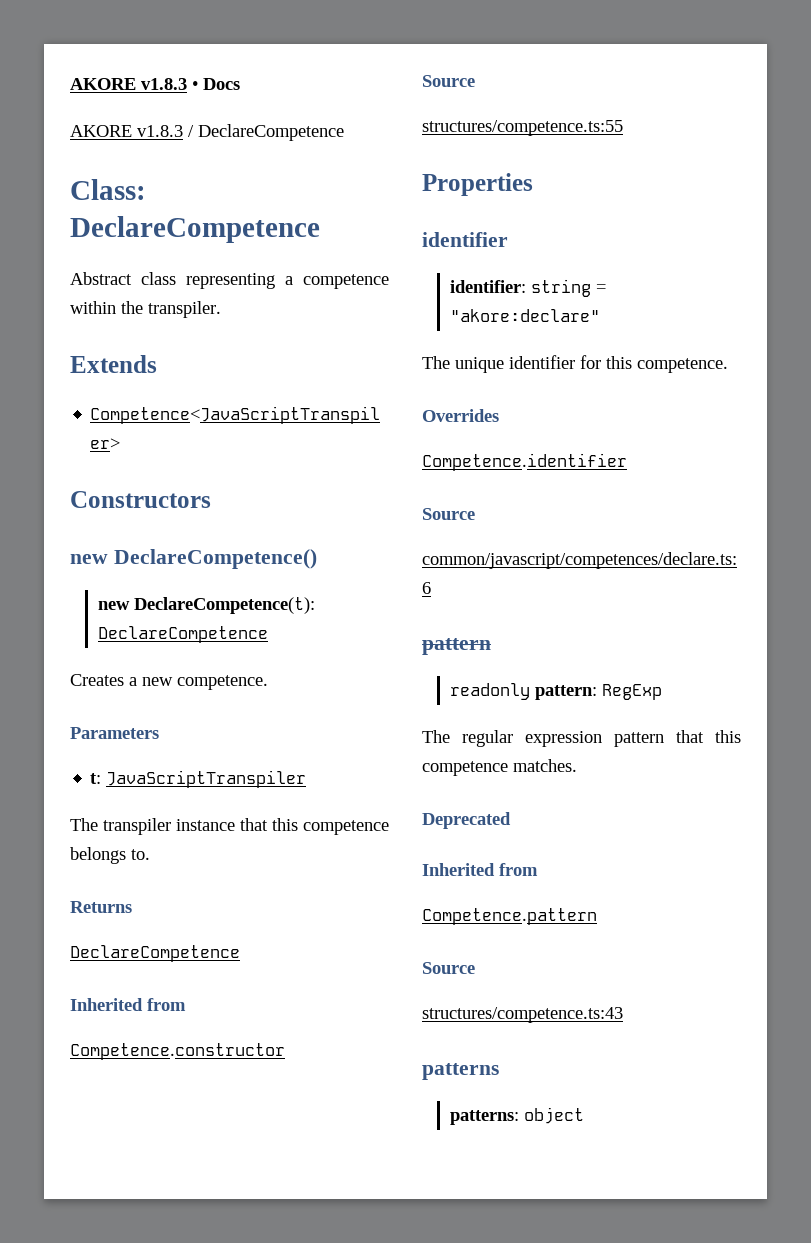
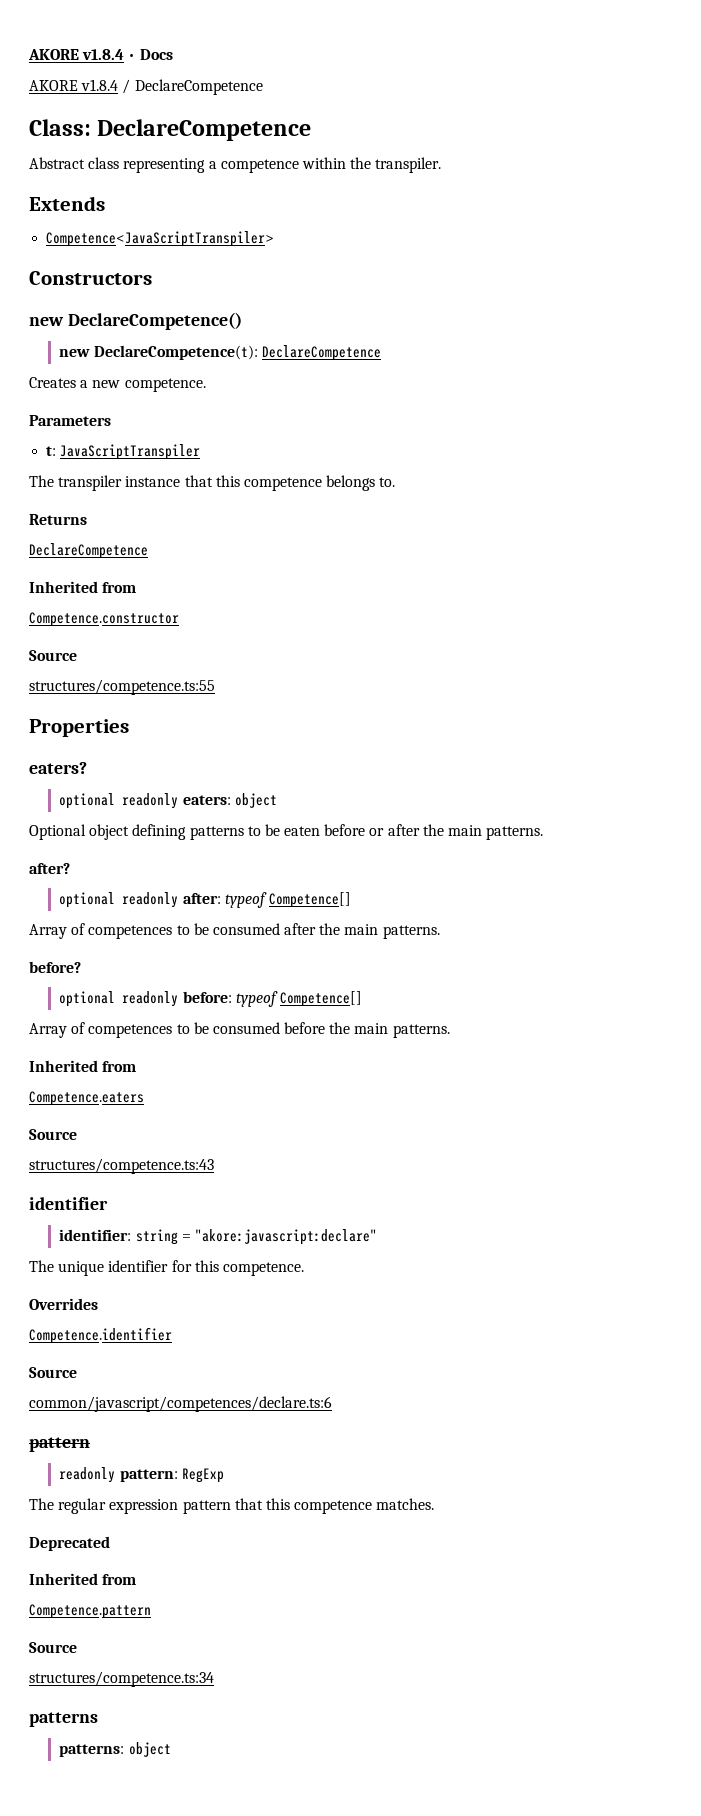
[70,78,187,90] AKORE v1.8.3 -> [28,49,125,60] AKORE v1.8.4
[137,125,183,137] v1.8.3 -> [81,79,119,91] v1.8.4
(533, 184) none -> [29,762,87,774] [59,793,277,809] [29,824,544,840] [29,863,70,874] [59,892,351,908] [29,923,440,939] [29,961,81,973] [59,991,362,1007] [29,1022,450,1038] [29,1060,137,1072] [29,1091,144,1106] [29,1129,77,1140] [29,1158,214,1174] // eaters? // optional readonly eaters: object // Optional object defining patterns to be eaten before or after the main patterns. // after? // optional readonly after: typeof Competence[] // Array of competences to be consumed after the main patterns. // before? // optional readonly before: typeof Competence[] // Array of competences to be consumed before the main patterns. // Inherited from // Competence.eaters // Source // structures/competence.ts:43
[449,309,600,322] "akore:declare" -> [194,1229,377,1245] "akore:javascript:declare"
[422,1007,623,1023] structures/competence.ts:43 -> [29,1671,214,1687] structures/competence.ts:34

